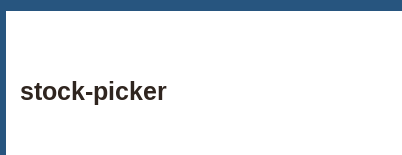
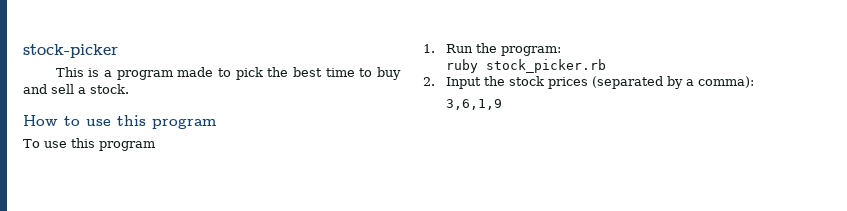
(167, 93) none -> [55,67,402,80] [23,84,129,94] [23,115,216,129] [23,138,155,151] [423,43,561,56] [445,59,606,73] [423,76,754,89] [445,99,502,110] // This is a program made to pick the best time to buy and sell a stock. // How to use this program // To use this program // 1. Run the program: // ruby stock_picker.rb // 2. Input the stock prices (separated by a comma): // 3,6,1,9

